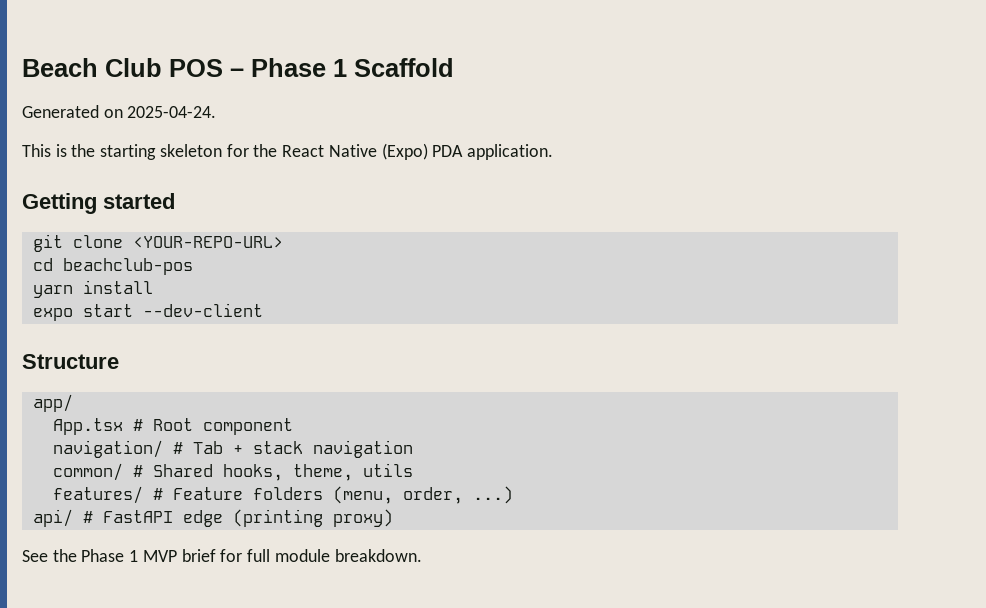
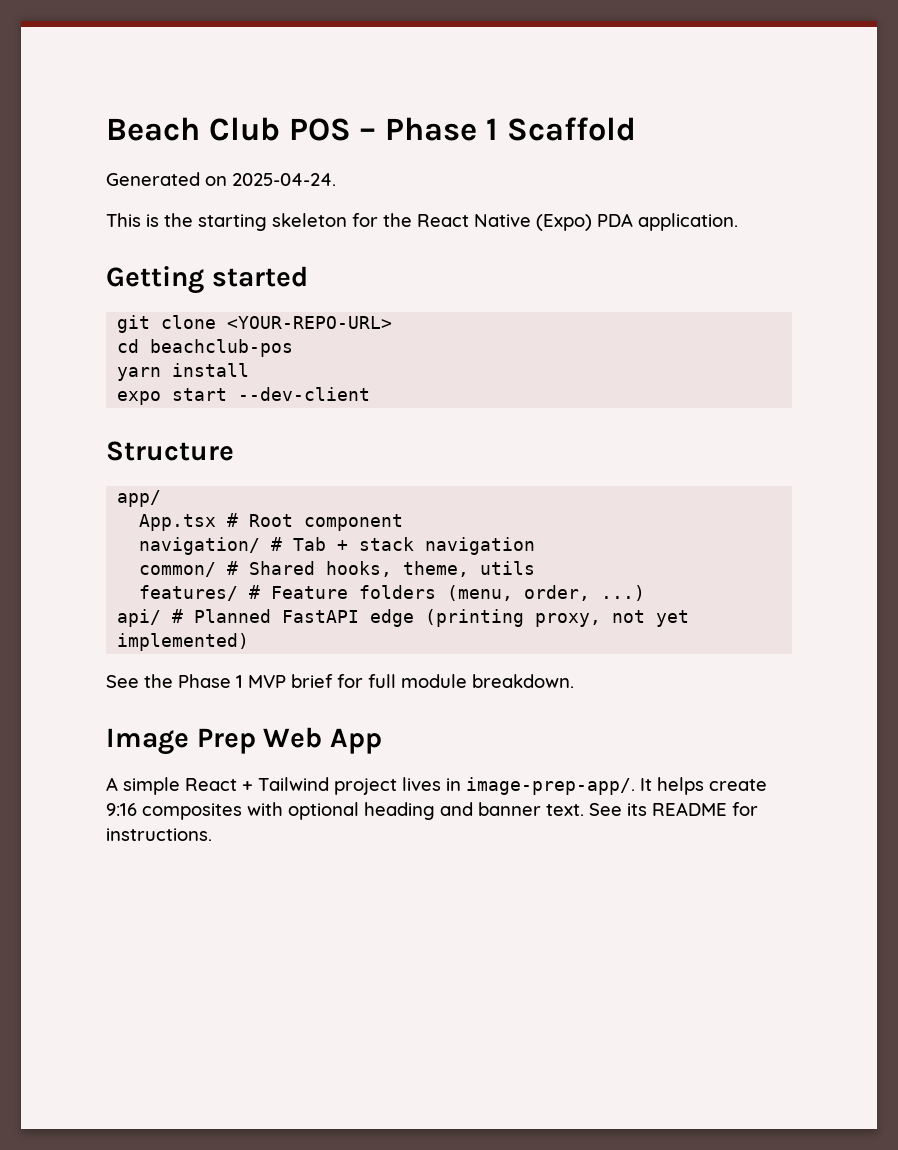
(93, 517) none -> [194,609,272,623] Planned
[332,509,393,527] proxy) -> [535,610,690,627] [117,633,250,651] proxy, not yet implemented)
(422, 555) none -> [106,727,382,755] [106,777,767,795] [106,802,758,820] [106,828,212,841] // Image Prep Web App // A simple React + Tailwind project lives in image-prep-app/. It helps create 9:16 composites with optional heading and banner text. See its README for instructions.

